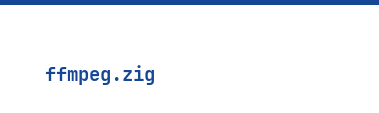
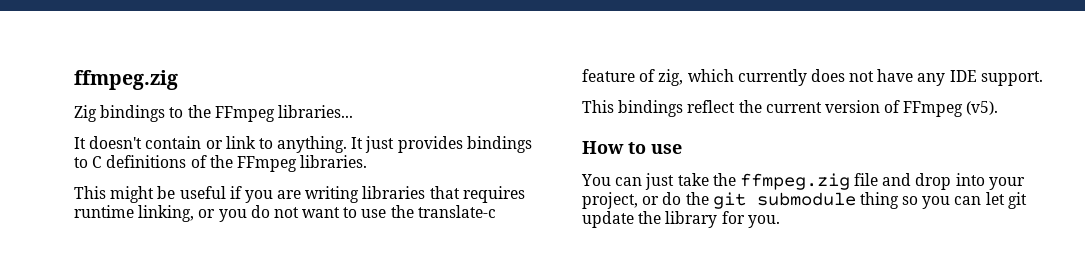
[45,65,155,85] ffmpeg.zig -> [74,70,178,90] [74,105,353,122] [74,136,532,153] [74,155,368,172] [74,186,525,203] [74,205,496,222] [582,69,1043,86] [582,100,999,117] [582,141,682,154] [581,173,1025,190] [582,192,1027,209] [582,211,780,228] ffmpeg.zig // Zig bindings to the FFmpeg libraries... // It doesn't contain or link to anything. It just provides bindings to C definitions of the FFmpeg libraries. // This might be useful if you are writing libraries that requires runtime linking, or you do not want to use the translate-c feature of zig, which currently does not have any IDE support. // This bindings reflect the current version of FFmpeg (v5). // How to use // You can just take the ffmpeg.zig file and drop into your project, or do the git submodule thing so you can let git update the library for you.

